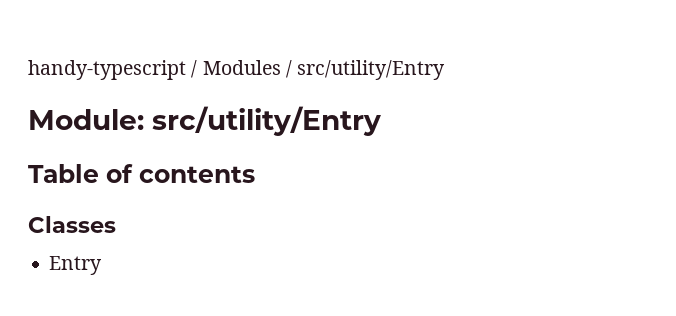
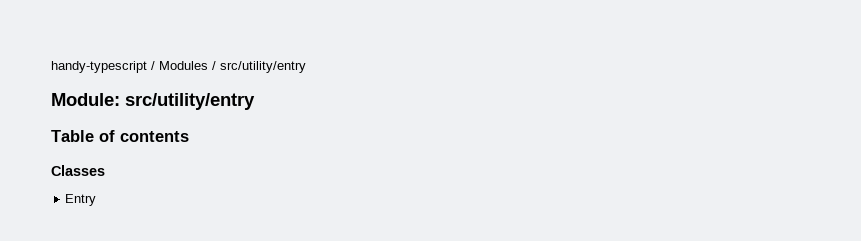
[297,60,446,80] src/utility/Entry -> [220,61,306,73] src/utility/entry
[152,106,381,136] src/utility/Entry -> [125,93,255,110] src/utility/entry

